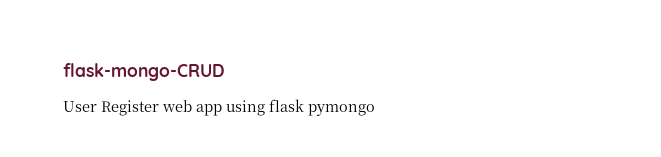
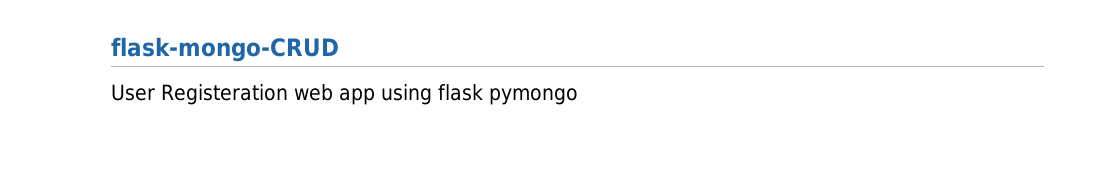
[101,100,159,116] Register -> [161,84,288,105] Registeration

